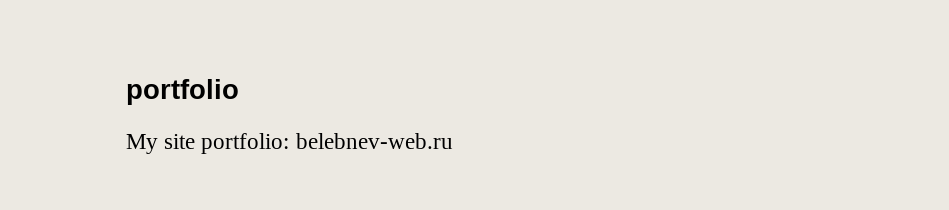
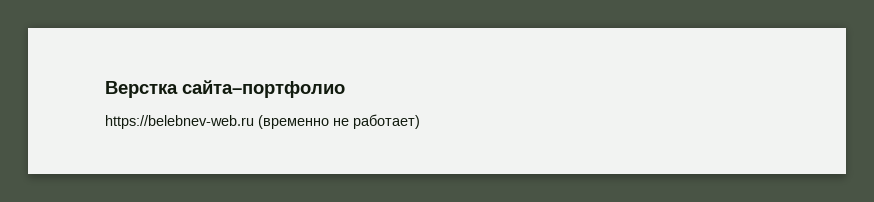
[126,79,239,105] [126,133,453,154] portfolio // My site portfolio: belebnev-web.ru -> [105,80,345,98] [105,114,420,129] Верстка сайта–портфолио // https://belebnev-web.ru (временно не работает)

